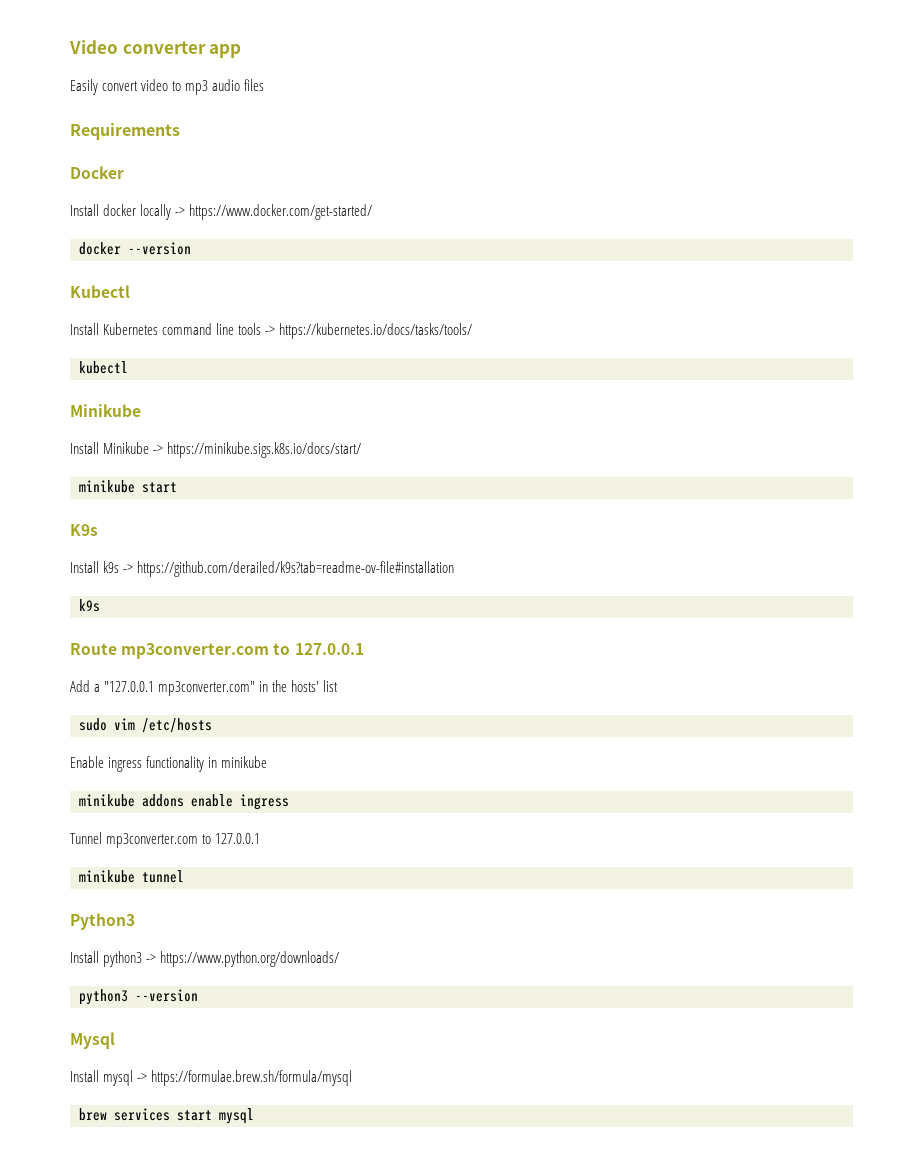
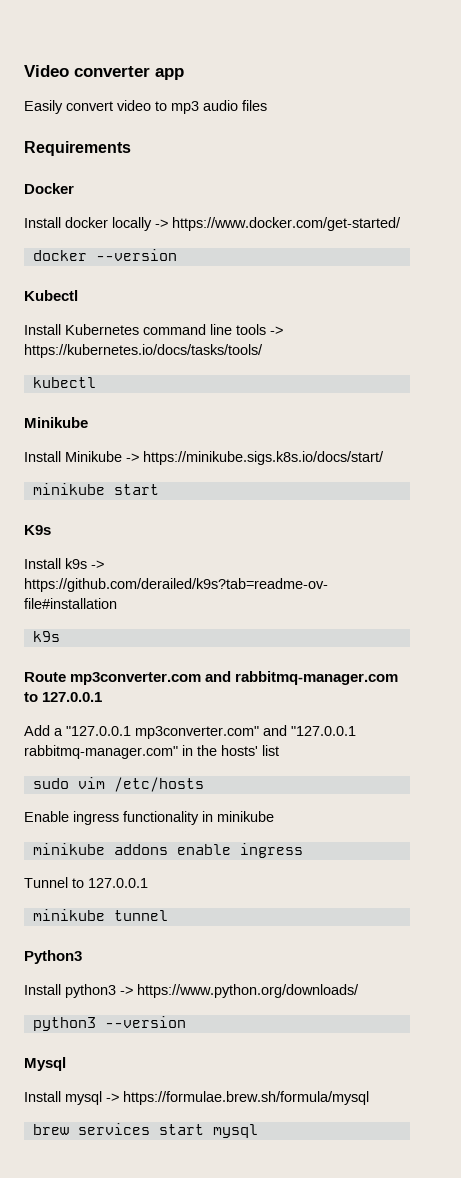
(270, 651) none -> [205,671,399,685] and rabbitmq-manager.com
(256, 688) none -> [263,725,356,736] [24,745,178,759] and "127.0.0.1 rabbitmq-manager.com"
[106,833,199,848] mp3converter.com -> (68, 882) none

